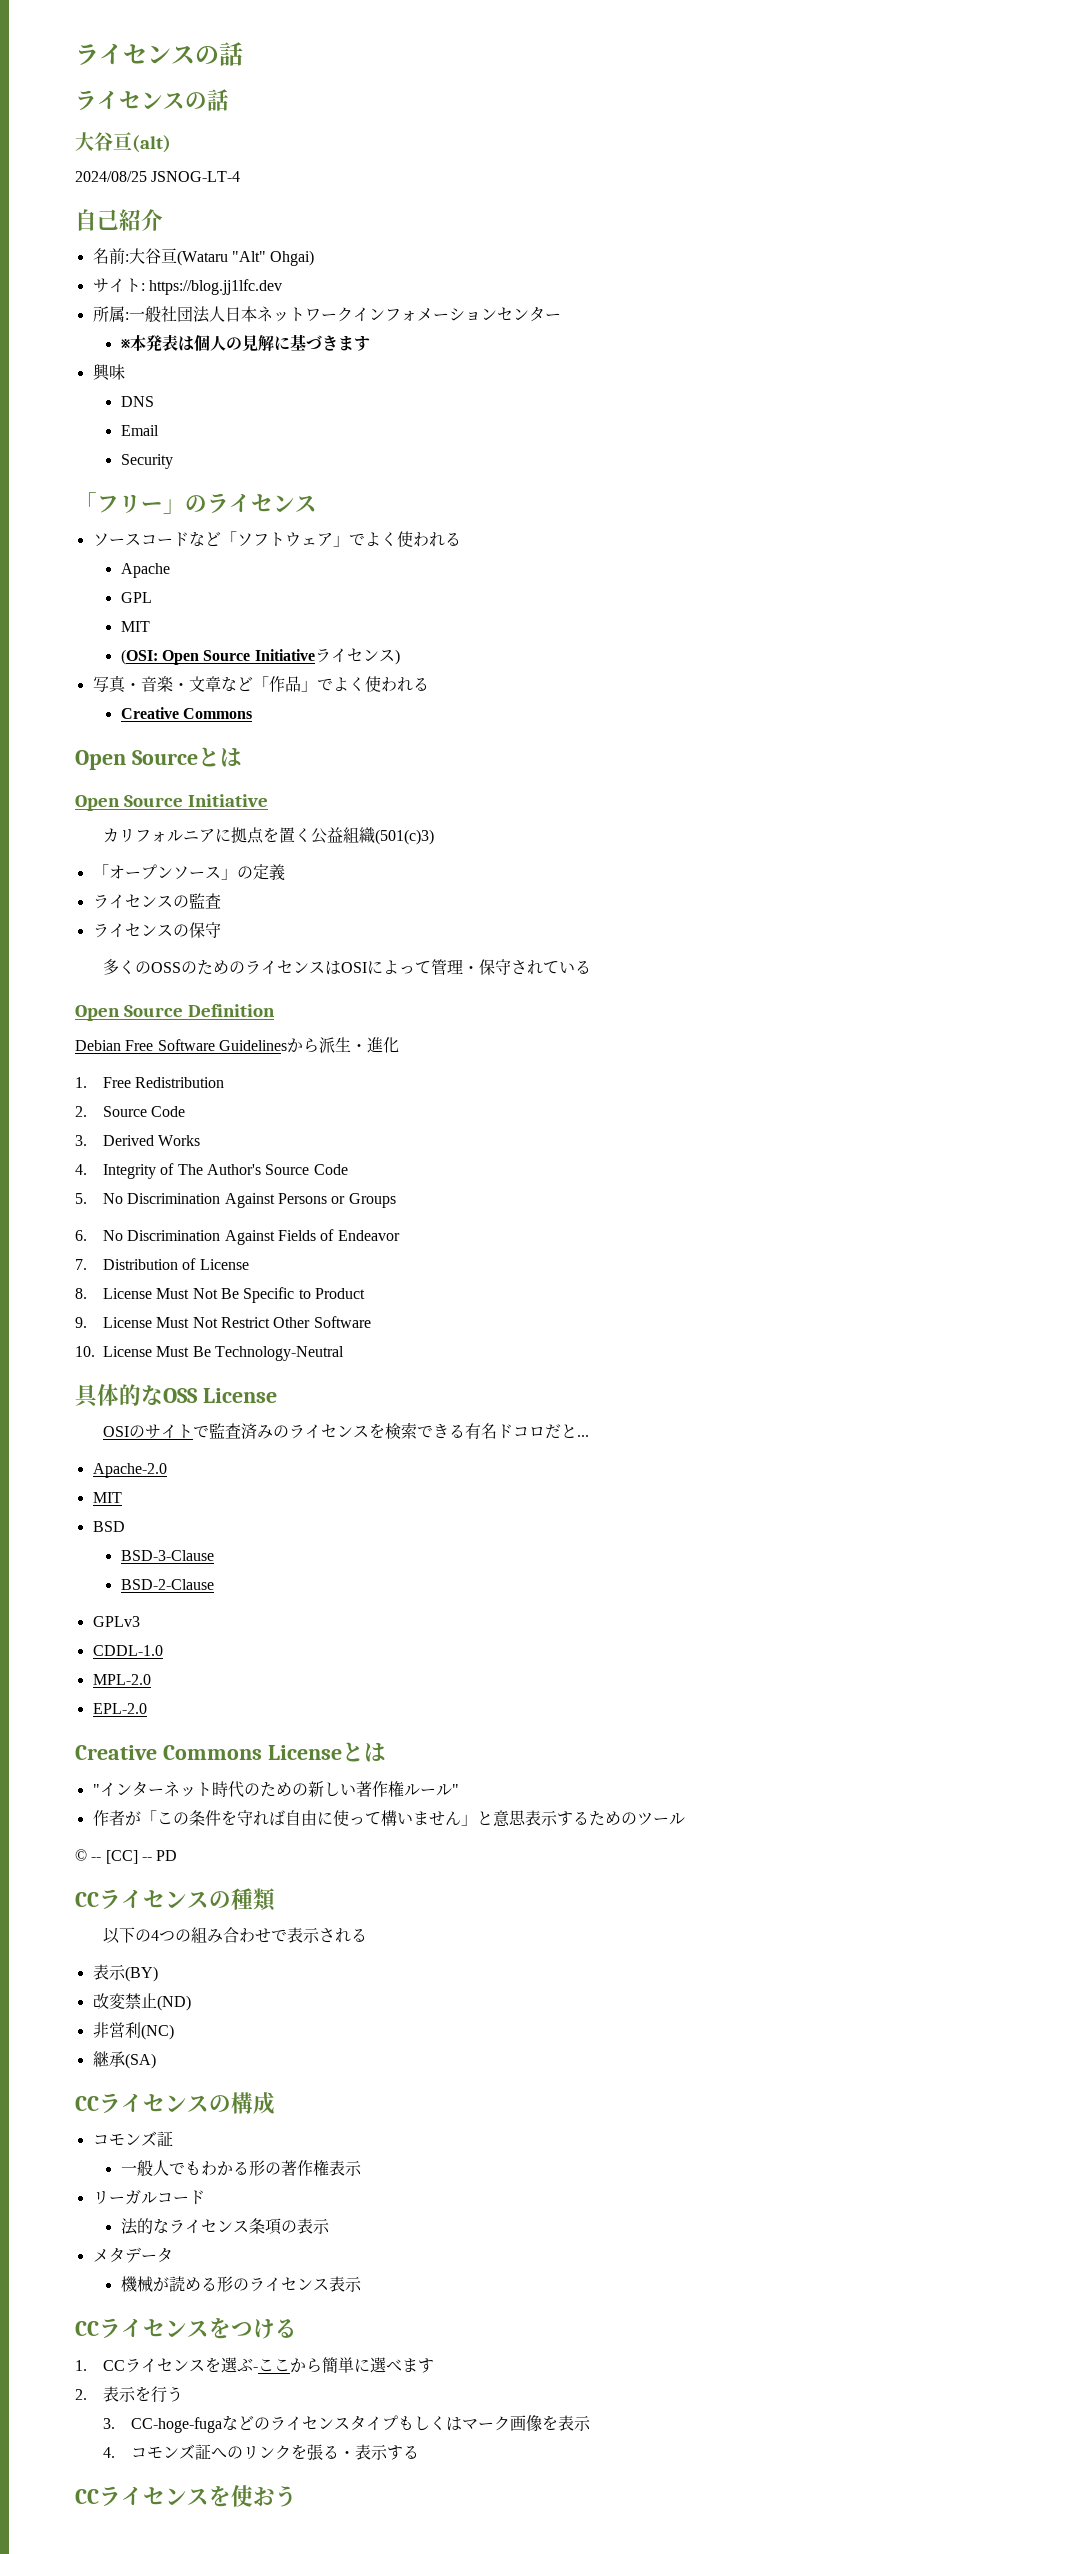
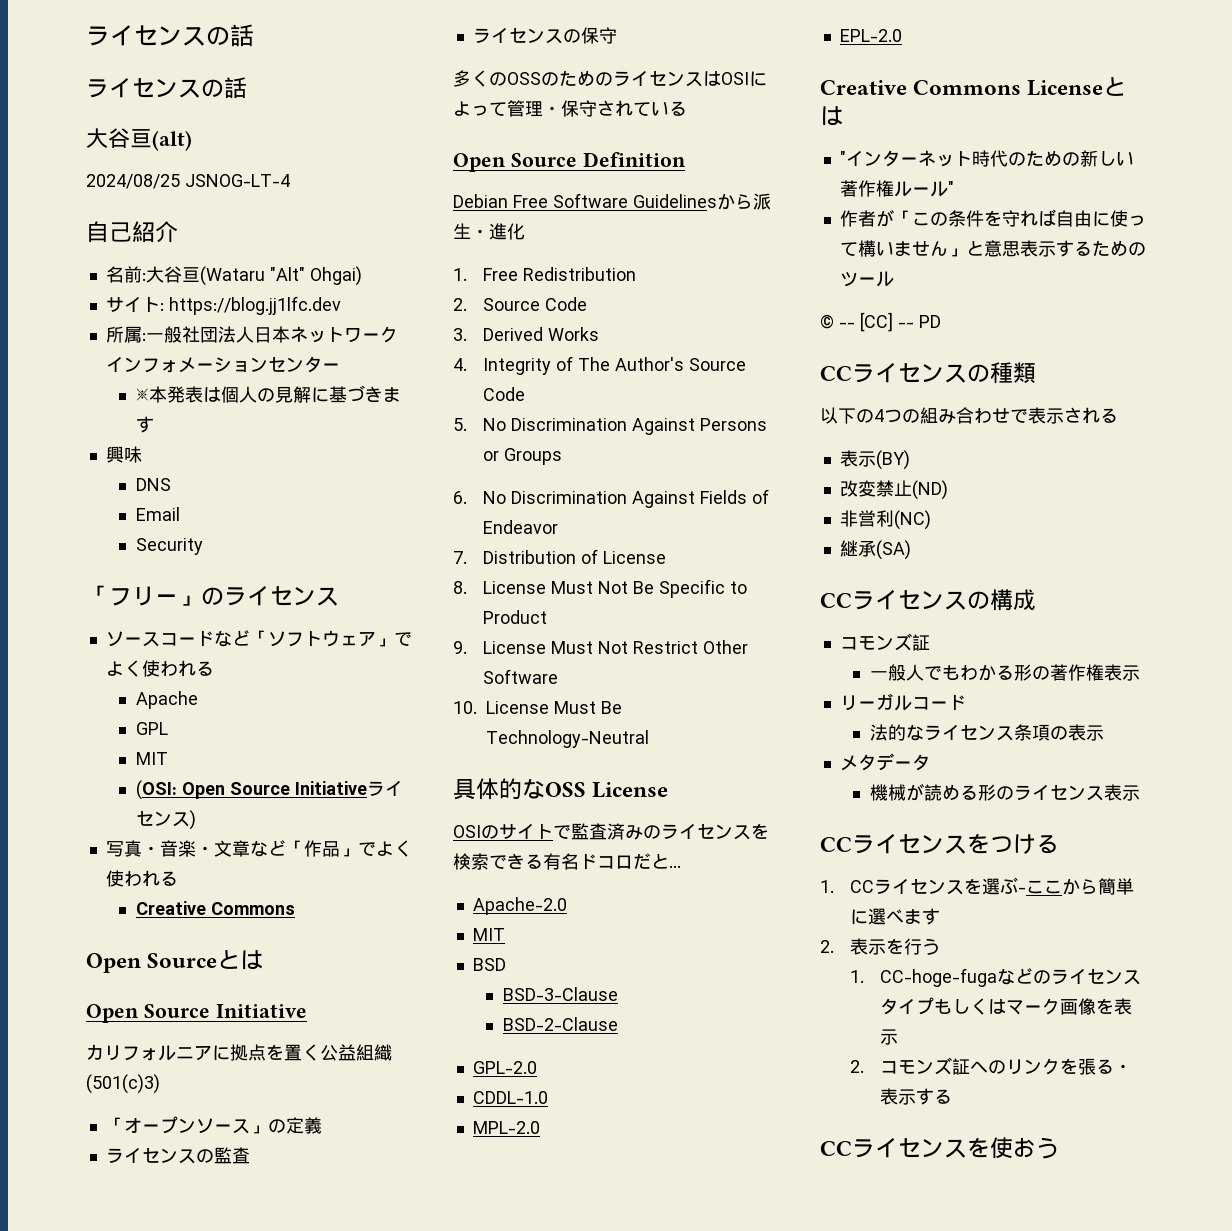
[92,1616,140,1627] GPLv3 -> [472,1061,537,1074] GPL-2.0
[103,2418,116,2429] 3. -> [849,970,864,983] 1.
[103,2447,116,2458] 4. -> [849,1060,864,1073] 2.

